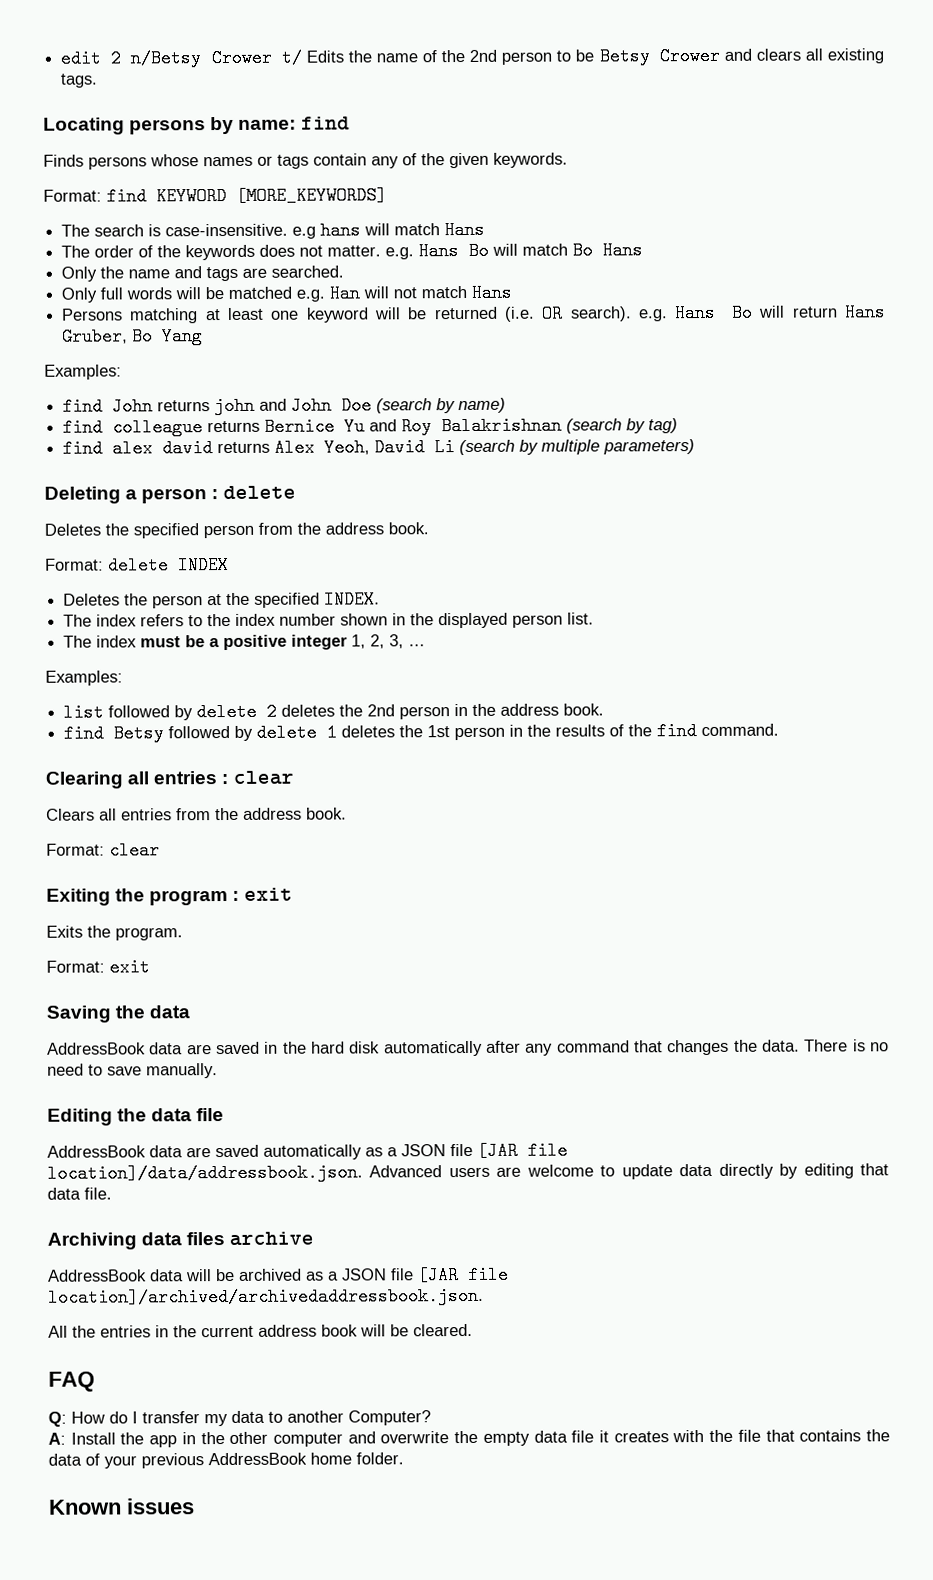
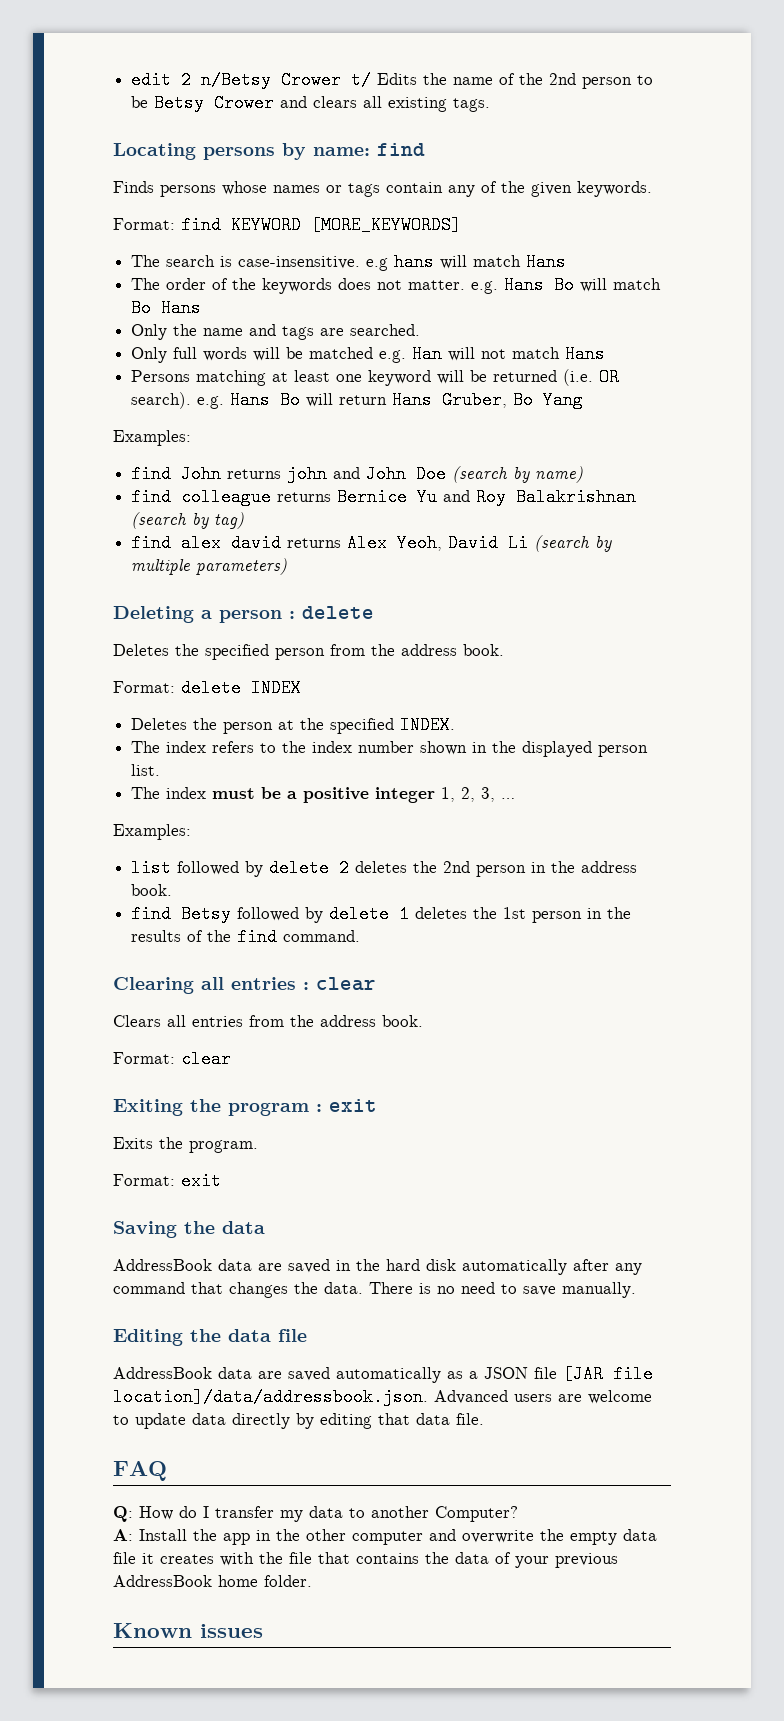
[47,1231,315,1250] [48,1265,509,1285] [48,1286,484,1307] [48,1323,473,1338] // Archiving data files archive // AddressBook data will be archived as a JSON file [JAR file location]/archived/archivedaddressbook.json. // All the entries in the current address book will be cleared. -> (484, 1419) none

